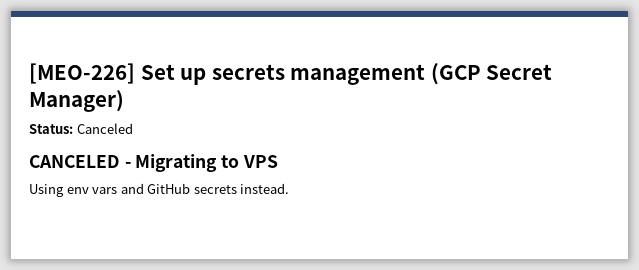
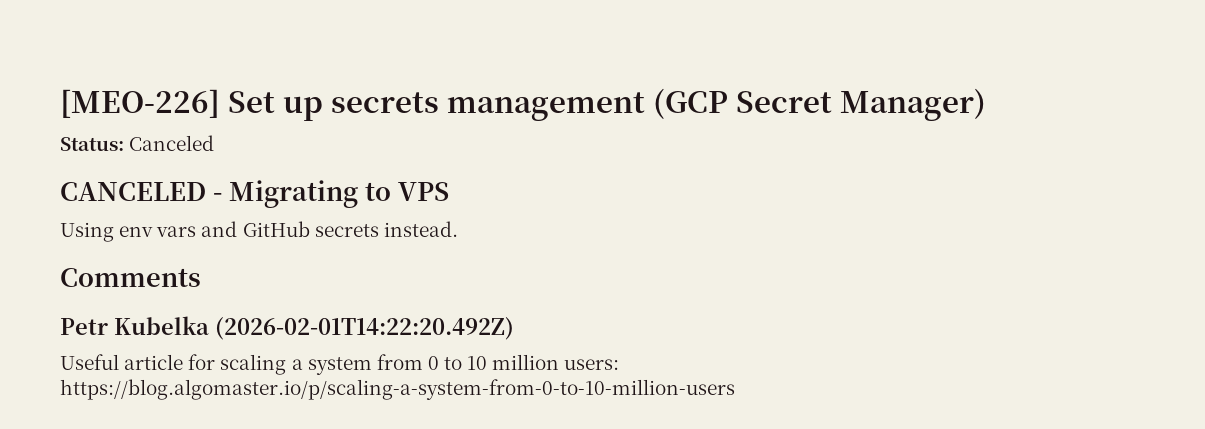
(290, 188) none -> [60,268,201,287] [60,316,514,340] [60,354,620,375] [60,379,735,400] // Comments // Petr Kubelka (2026-02-01T14:22:20.492Z) // Useful article for scaling a system from 0 to 10 million users: https://blog.algomaster.io/p/scaling-a-system-from-0-to-10-million-users

